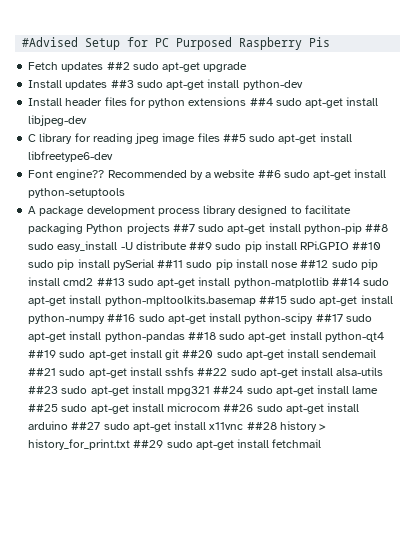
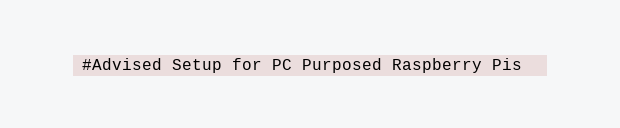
[28,62,248,72] [28,79,303,90] [28,97,379,108] [28,115,88,126] [28,133,352,144] [28,151,114,162] [28,169,387,180] [28,188,126,198] [28,205,351,216] [28,223,389,234] [28,241,382,252] [28,259,378,270] [28,277,390,288] [28,295,393,306] [28,313,372,324] [28,331,384,342] [28,349,377,360] [28,367,384,378] [28,385,379,396] [28,403,360,414] [28,421,327,432] [28,439,322,450] // Fetch updates ##2 sudo apt-get upgrade // Install updates ##3 sudo apt-get install python-dev // Install header files for python extensions ##4 sudo apt-get install libjpeg-dev // C library for reading jpeg image files ##5 sudo apt-get install libfreetype6-dev // Font engine?? Recommended by a website ##6 sudo apt-get install python-setuptools // A package development process library designed to facilitate packaging Python projects ##7 sudo apt-get install python-pip ##8 sudo easy_install -U distribute ##9 sudo pip install RPi.GPIO ##10 sudo pip install pySerial ##11 sudo pip install nose ##12 sudo pip install cmd2 ##13 sudo apt-get install python-matplotlib ##14 sudo apt-get install python-mpltoolkits.basemap ##15 sudo apt-get install python-numpy ##16 sudo apt-get install python-scipy ##17 sudo apt-get install python-pandas ##18 sudo apt-get install python-qt4 ##19 sudo apt-get install git ##20 sudo apt-get install sendemail ##21 sudo apt-get install sshfs ##22 sudo apt-get install alsa-utils ##23 sudo apt-get install mpg321 ##24 sudo apt-get install lame ##25 sudo apt-get install microcom ##26 sudo apt-get install arduino ##27 sudo apt-get install x11vnc ##28 history > history_for_print.txt ##29 sudo apt-get install fetchmail -> (522, 64) none

